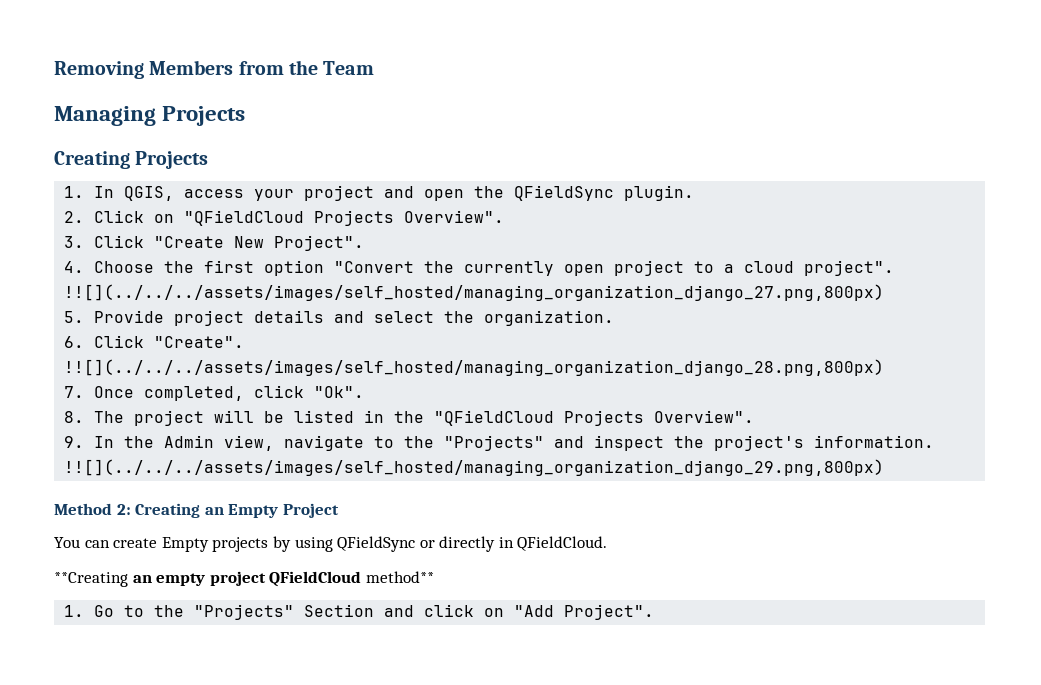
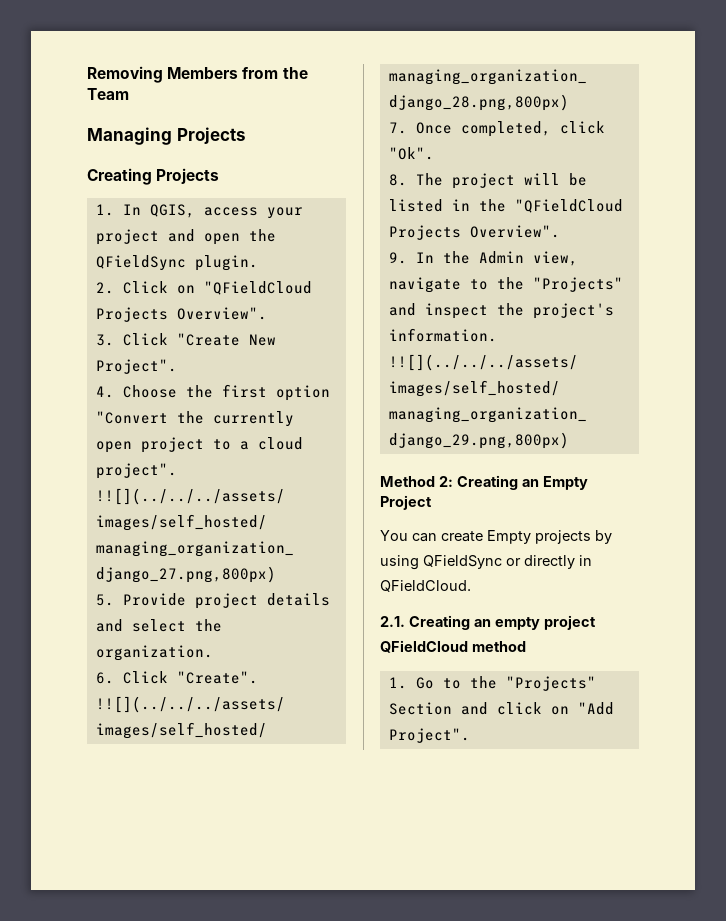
[54,572,128,587] **Creating -> [380,615,470,630] 2.1. Creating
[365,571,434,583] method** -> [472,641,526,652] method

